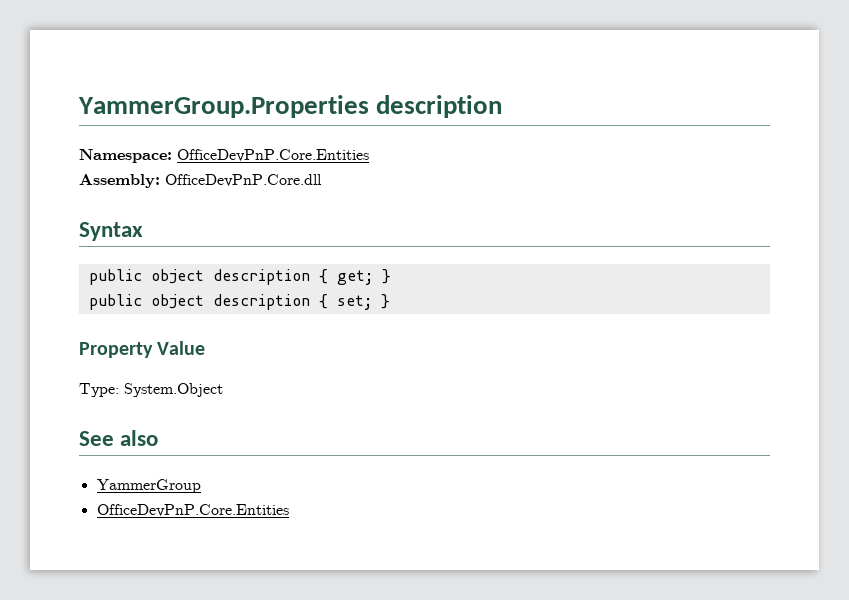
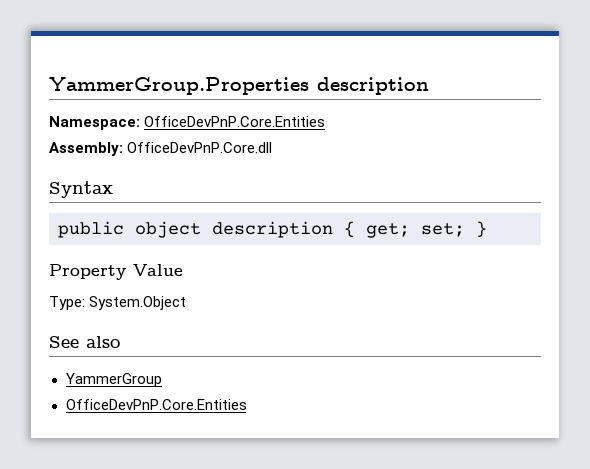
[381,269,391,284] [88,294,328,310] } // public object description { -> (410, 230) none

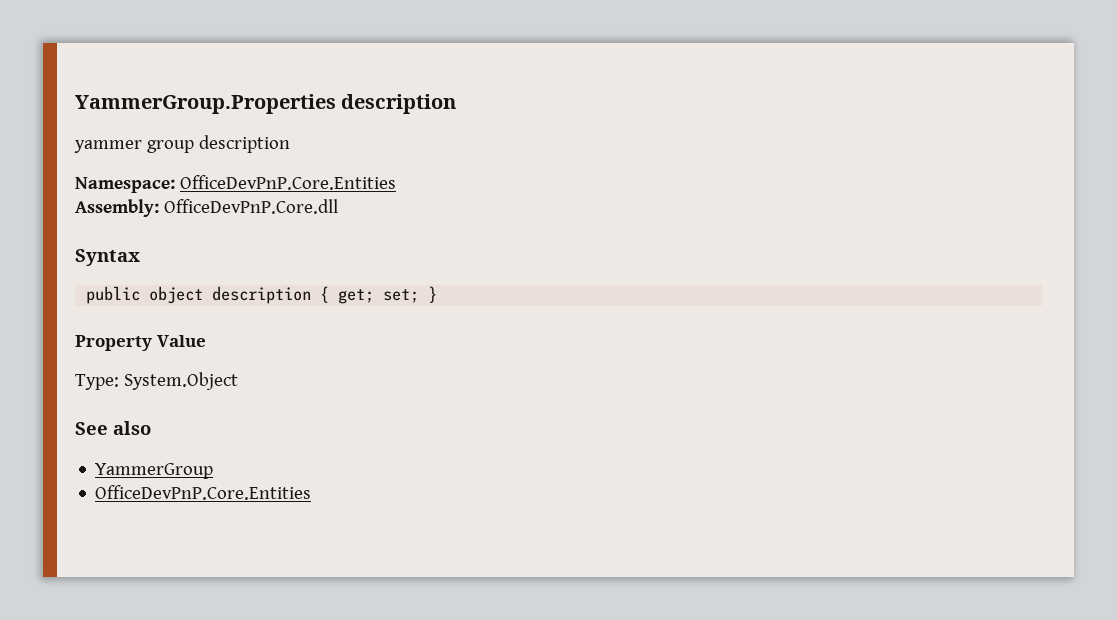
(429, 86) none -> [74,135,290,153] // yammer group description

